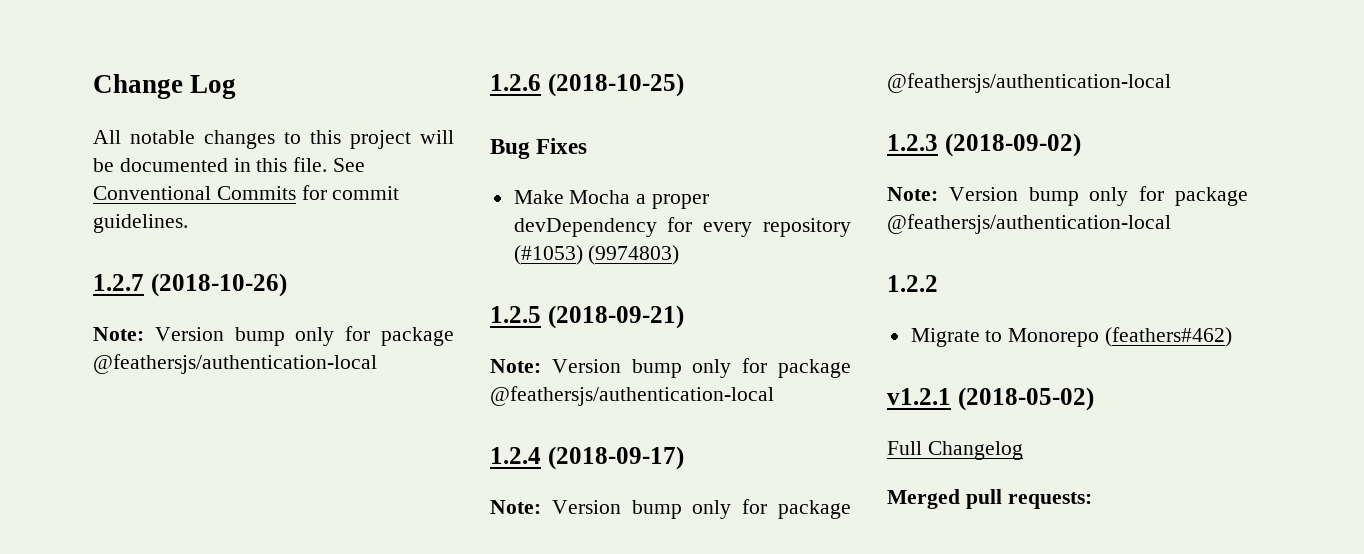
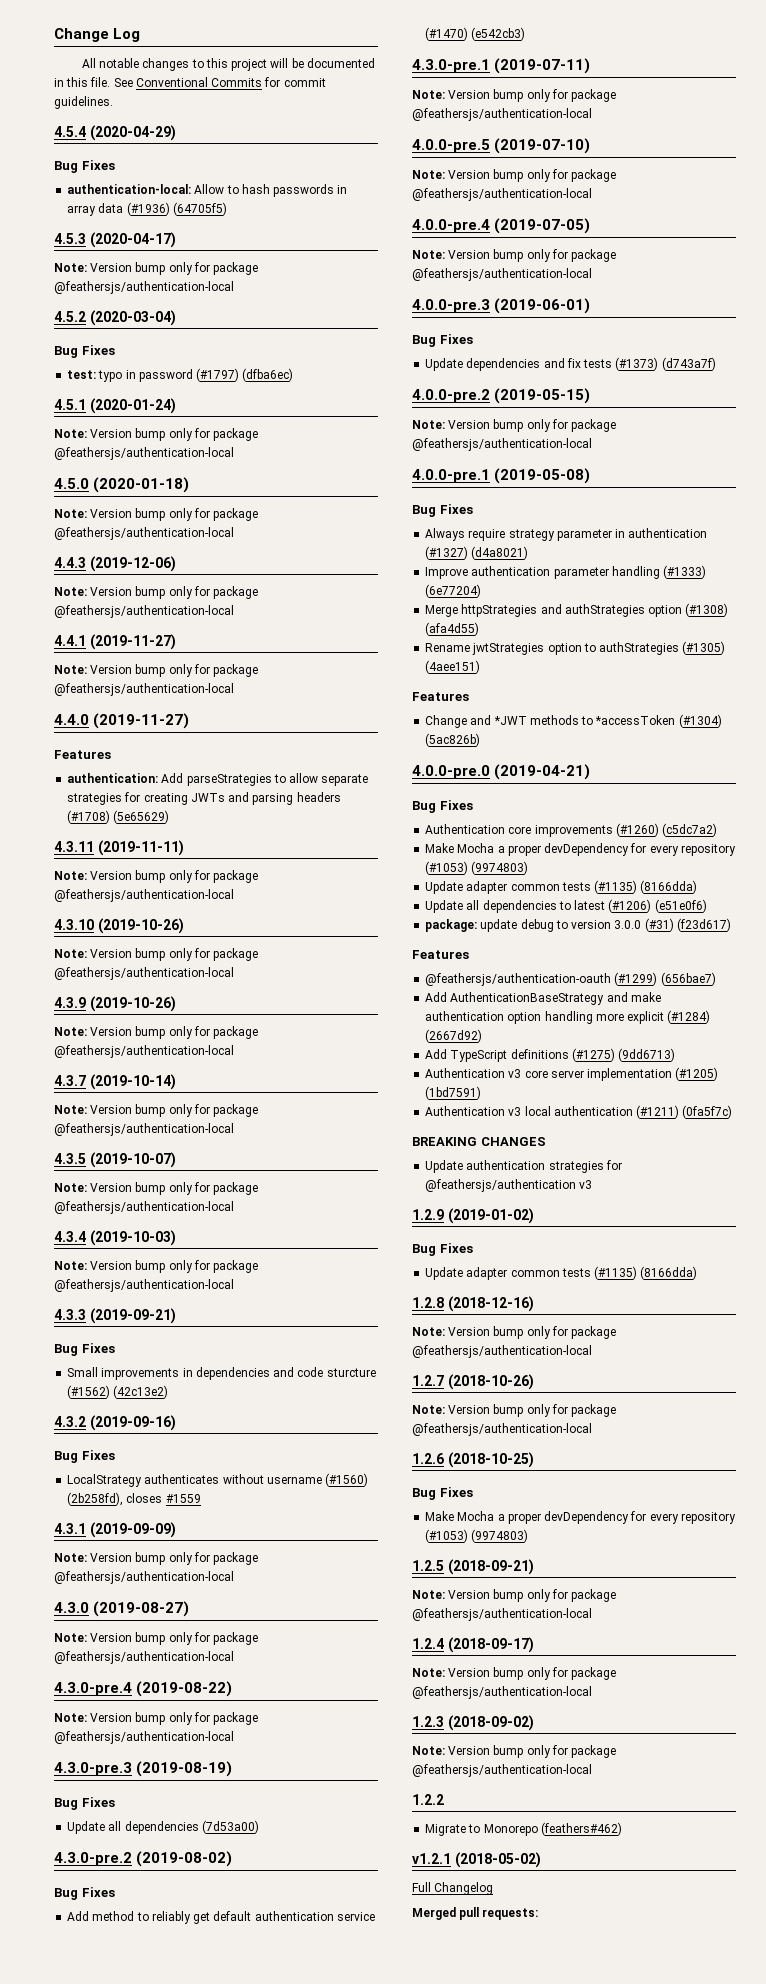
(188, 223) none -> [54,125,176,141] [54,160,115,173] [67,184,348,197] [67,202,227,216] [54,232,176,248] [54,262,259,275] [54,281,234,294] [54,310,176,326] [54,345,115,358] [67,368,294,382] [54,398,176,414] [54,428,259,441] [54,447,234,460] [54,477,190,493] [54,508,259,521] [54,527,234,540] [54,556,176,572] [54,586,259,599] [54,605,234,618] [54,634,176,650] [54,664,259,677] [54,683,234,696] [54,713,190,729] [54,750,111,759] [67,773,369,786] [67,792,341,805] [67,810,170,824] [54,840,184,856] [54,870,259,883] [54,889,234,902] [54,918,184,934] [54,948,259,961] [54,967,234,980] [54,996,176,1012] [54,1026,259,1039] [54,1045,234,1058] [54,1074,176,1090] [54,1104,259,1117] [54,1123,234,1136] [54,1152,176,1168] [54,1182,259,1195] [54,1201,234,1214] [54,1230,176,1246] [54,1260,259,1273] [54,1279,234,1292] [54,1308,176,1324] [54,1343,115,1356] [67,1367,376,1380] [67,1385,169,1399] [54,1415,176,1431] [54,1450,115,1463] [67,1473,369,1487] [67,1492,201,1506] [54,1522,176,1538] [54,1552,259,1565] [54,1571,234,1584] [54,1601,190,1617] [54,1632,259,1645] [54,1651,234,1664] [54,1681,233,1697] [54,1712,259,1725] [54,1731,234,1744] [54,1761,233,1777] [54,1797,115,1810] [67,1820,259,1834] [54,1851,233,1867] [54,1887,115,1900] [67,1911,375,1924] [425,27,526,41] [412,58,591,74] [412,89,617,102] [412,108,592,121] [412,138,591,154] [412,169,617,182] [412,188,592,201] [412,218,591,234] [412,249,617,262] [412,268,592,281] [412,298,591,314] [412,334,473,347] [425,357,716,371] [412,388,591,404] [412,419,617,432] [412,438,592,451] [412,468,591,484] [412,504,473,517] [425,528,708,541] [425,546,529,560] [425,565,707,579] [425,584,482,598] [425,603,729,617] [425,622,480,636] [425,641,726,655] [425,660,481,674] [412,692,469,701] [425,714,722,728] [425,733,481,747] [412,764,591,780] [412,800,473,813] [425,823,718,837] [425,843,736,856] [425,861,529,875] [425,880,698,894] [425,899,707,913] [425,918,731,932] [412,950,469,959] [425,972,716,986] [425,992,661,1005] [425,1010,711,1024] [425,1029,483,1043] [425,1048,676,1062] [425,1067,719,1081] [425,1086,482,1100] [425,1105,733,1119] [412,1137,546,1146] [425,1160,622,1173] [425,1179,593,1192] [412,1208,534,1224] [412,1243,473,1256] [425,1266,698,1280] [412,1296,534,1312] [412,1326,617,1339] [412,1345,592,1358] // 4.5.4 (2020-04-29) // Bug Fixes // authentication-local: Allow to hash passwords in array data (#1936) (64705f5) // 4.5.3 (2020-04-17) // Note: Version bump only for package @feathersjs/authentication-local // 4.5.2 (2020-03-04) // Bug Fixes // test: typo in password (#1797) (dfba6ec) // 4.5.1 (2020-01-24) // Note: Version bump only for package @feathersjs/authentication-local // 4.5.0 (2020-01-18) // Note: Version bump only for package @feathersjs/authentication-local // 4.4.3 (2019-12-06) // Note: Version bump only for package @feathersjs/authentication-local // 4.4.1 (2019-11-27) // Note: Version bump only for package @feathersjs/authentication-local // 4.4.0 (2019-11-27) // Features // authentication: Add parseStrategies to allow separate strategies for creating JWTs and parsing headers (#1708) (5e65629) // 4.3.11 (2019-11-11) // Note: Version bump only for package @feathersjs/authentication-local // 4.3.10 (2019-10-26) // Note: Version bump only for package @feathersjs/authentication-local // 4.3.9 (2019-10-26) // Note: Version bump only for package @feathersjs/authentication-local // 4.3.7 (2019-10-14) // Note: Version bump only for package @feathersjs/authentication-local // 4.3.5 (2019-10-07) // Note: Version bump only for package @feathersjs/authentication-local // 4.3.4 (2019-10-03) // Note: Version bump only for package @feathersjs/authentication-local // 4.3.3 (2019-09-21) // Bug Fixes // Small improvements in dependencies and code sturcture (#1562) (42c13e2) // 4.3.2 (2019-09-16) // Bug Fixes // LocalStrategy authenticates without username (#1560) (2b258fd), closes #1559 // 4.3.1 (2019-09-09) // Note: Version bump only for package @feathersjs/authentication-local // 4.3.0 (2019-08-27) // Note: Version bump only for package @feathersjs/authentication-local // 4.3.0-pre.4 (2019-08-22) // Note: Version bump only for package @feathersjs/authentication-local // 4.3.0-pre.3 (2019-08-19) // Bug Fixes // Update all dependencies (7d53a00) // 4.3.0-pre.2 (2019-08-02) // Bug Fixes // Add method to reliably get default authentication service (#1470) (e542cb3) // 4.3.0-pre.1 (2019-07-11) // Note: Version bump only for package @feathersjs/authentication-local // 4.0.0-pre.5 (2019-07-10) // Note: Version bump only for package @feathersjs/authentication-local // 4.0.0-pre.4 (2019-07-05) // Note: Version bump only for package @feathersjs/authentication-local // 4.0.0-pre.3 (2019-06-01) // Bug Fixes // Update dependencies and fix tests (#1373) (d743a7f) // 4.0.0-pre.2 (2019-05-15) // Note: Version bump only for package @feathersjs/authentication-local // 4.0.0-pre.1 (2019-05-08) // Bug Fixes // Always require strategy parameter in authentication (#1327) (d4a8021) // Improve authentication parameter handling (#1333) (6e77204) // Merge httpStrategies and authStrategies option (#1308) (afa4d55) // Rename jwtStrategies option to authStrategies (#1305) (4aee151) // Features // Change and *JWT methods to *accessToken (#1304) (5ac826b) // 4.0.0-pre.0 (2019-04-21) // Bug Fixes // Authentication core improvements (#1260) (c5dc7a2) // Make Mocha a proper devDependency for every repository (#1053) (9974803) // Update adapter common tests (#1135) (8166dda) // Update all dependencies to latest (#1206) (e51e0f6) // package: update debug to version 3.0.0 (#31) (f23d617) // Features // @feathersjs/authentication-oauth (#1299) (656bae7) // Add AuthenticationBaseStrategy and make authentication option handling more explicit (#1284) (2667d92) // Add TypeScript definitions (#1275) (9dd6713) // Authentication v3 core server implementation (#1205) (1bd7591) // Authentication v3 local authentication (#1211) (0fa5f7c) // BREAKING CHANGES // Update authentication strategies for @feathersjs/authentication v3 // 1.2.9 (2019-01-02) // Bug Fixes // Update adapter common tests (#1135) (8166dda) // 1.2.8 (2018-12-16) // Note: Version bump only for package @feathersjs/authentication-local

